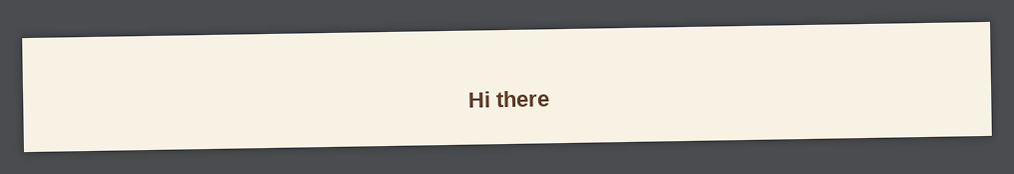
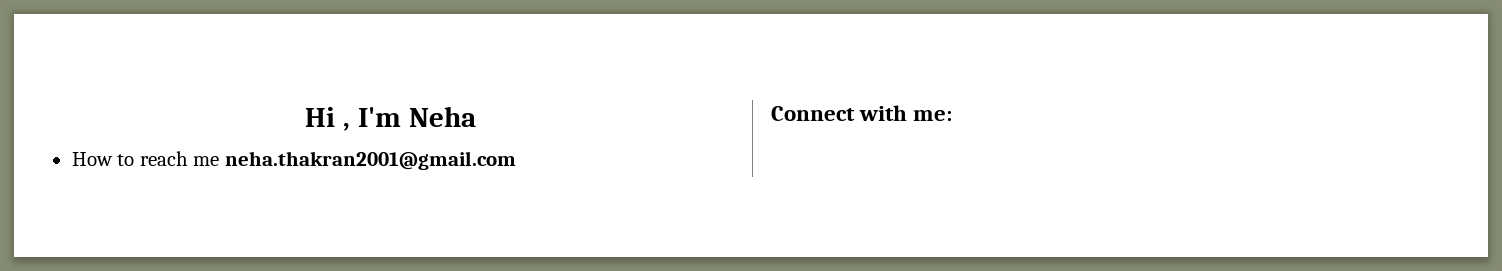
[495,90,550,108] there -> [343,106,476,131] [71,151,516,170] [771,105,953,121] , I'm Neha // How to reach me neha.thakran2001@gmail.com // Connect with me:

